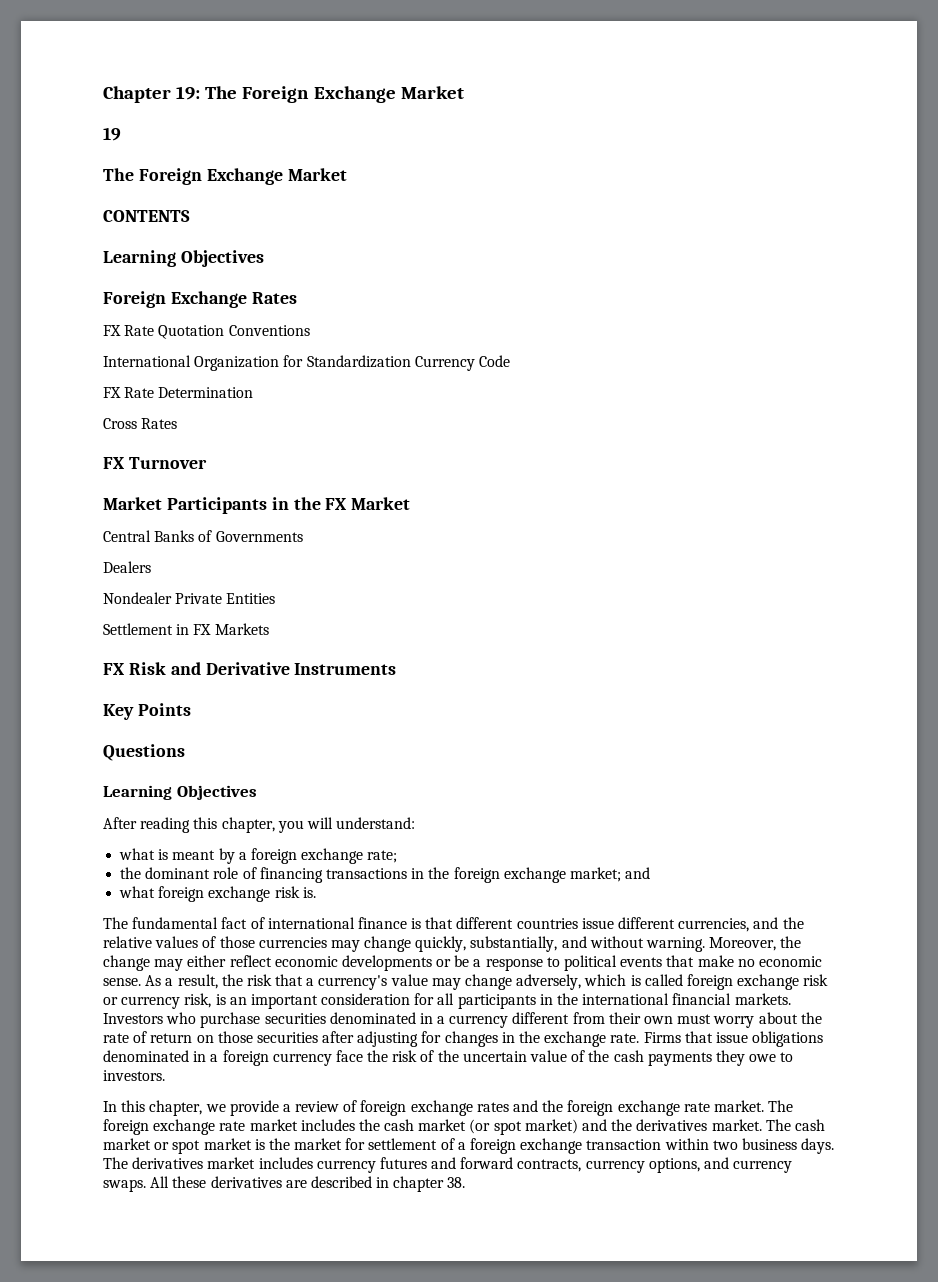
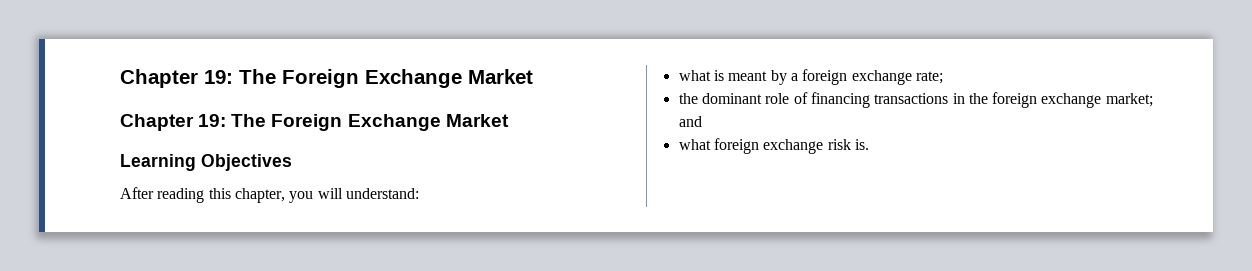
[103,86,464,103] [103,127,121,141] [103,168,347,185] [103,210,190,222] [103,250,264,267] [103,291,297,308] [103,325,310,339] [103,355,510,371] [103,387,254,398] [103,418,178,429] [103,457,207,469] [103,497,411,514] [103,530,303,542] [103,561,151,573] [103,592,276,604] [103,623,269,635] [103,662,397,675] [103,703,191,720] [103,744,185,761] Chapter 19: The Foreign Exchange Market // 19 // The Foreign Exchange Market // CONTENTS // Learning Objectives // Foreign Exchange Rates // FX Rate Quotation Conventions // International Organization for Standardization Currency Code // FX Rate Determination // Cross Rates // FX Turnover // Market Participants in the FX Market // Central Banks of Governments // Dealers // Nondealer Private Entities // Settlement in FX Markets // FX Risk and Derivative Instruments // Key Points // Questions -> [120,69,533,88] [120,114,509,131] Chapter 19: The Foreign Exchange Market // Chapter 19: The Foreign Exchange Market
[103,917,804,932] [103,936,802,952] [103,955,822,971] [103,974,829,990] [103,993,791,1009] [103,1012,822,1028] [103,1031,824,1047] [103,1050,794,1066] [103,1070,165,1081] [103,1100,794,1116] [103,1119,825,1135] [103,1138,835,1154] [103,1157,793,1173] [103,1176,466,1192] // The fundamental fact of international finance is that different countries issue different currencies, and the relative values of those currencies may change quickly, substantially, and without warning. Moreover, the change may either reflect economic developments or be a response to political events that make no economic sense. As a result, the risk that a currency's value may change adversely, which is called foreign exchange risk or currency risk, is an important consideration for all participants in the international financial markets. Investors who purchase securities denominated in a currency different from their own must worry about the rate of return on those securities after adjusting for changes in the exchange rate. Firms that issue obligations denominated in a foreign currency face the risk of the uncertain value of the cash payments they owe to investors. // In this chapter, we provide a review of foreign exchange rates and the foreign exchange rate market. The foreign exchange rate market includes the cash market (or spot market) and the derivatives market. The cash market or spot market is the market for settlement of a foreign exchange transaction within two business days. The derivatives market includes currency futures and forward contracts, currency options, and currency swaps. All these derivatives are described in chapter 38. -> (869, 144) none

